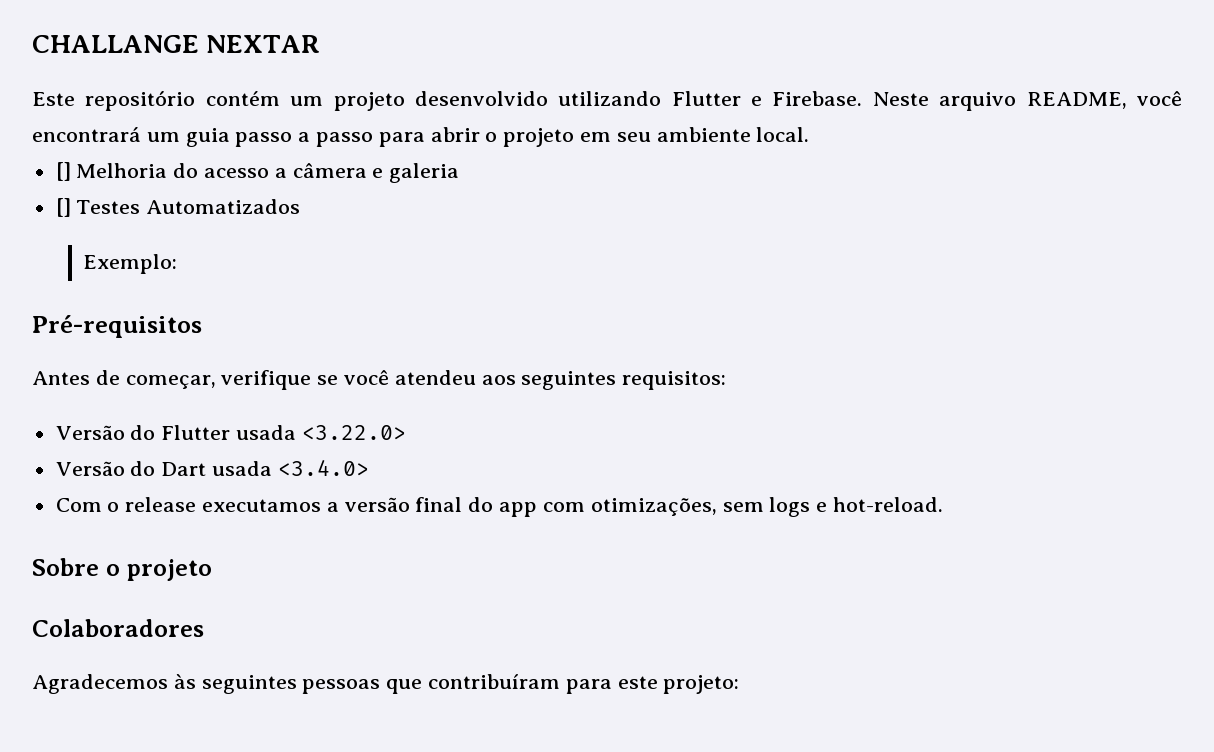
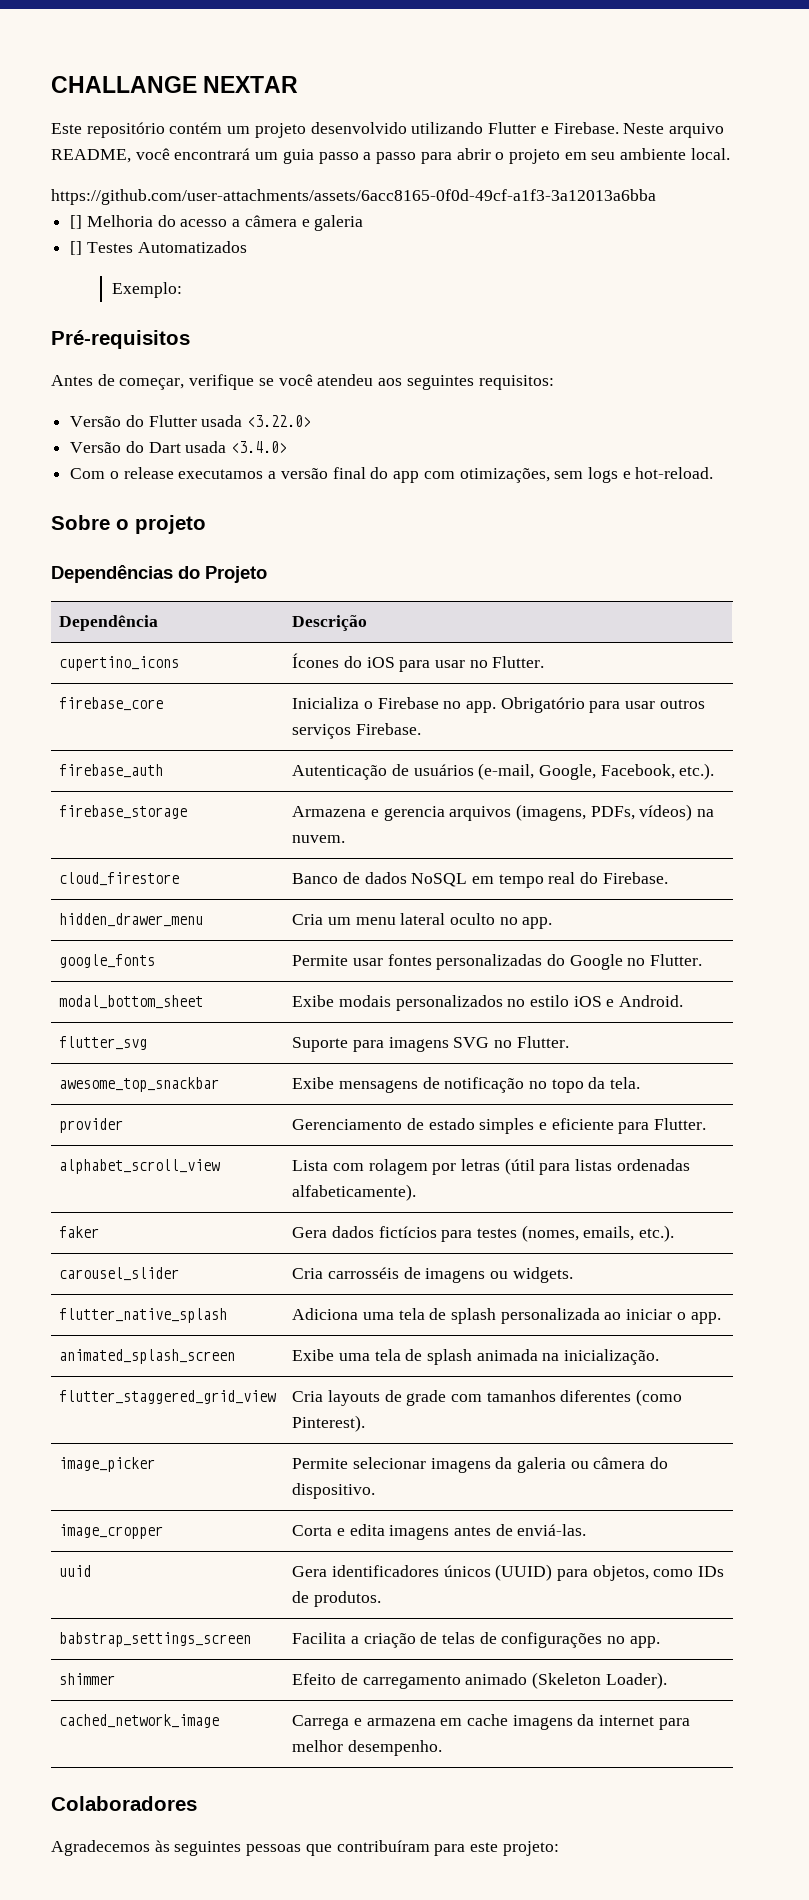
(810, 134) none -> [51,189,656,205] // https://github.com/user-attachments/assets/6acc8165-0f0d-49cf-a1f3-3a12013a6bba
(212, 570) none -> [51,565,267,583] [59,615,159,631] [292,615,368,631] [59,656,180,671] [292,653,545,672] [59,697,164,711] [292,697,705,713] [292,723,421,739] [59,764,164,778] [292,763,715,780] [59,805,188,819] [292,804,715,821] [292,835,346,843] [59,872,180,886] [292,872,668,888] [59,913,204,927] [292,913,553,929] [59,954,156,968] [292,954,703,970] [59,995,204,1009] [292,995,684,1011] [59,1036,148,1050] [292,1036,569,1052] [59,1077,220,1092] [292,1077,641,1093] [59,1118,124,1133] [292,1118,707,1134] [59,1159,221,1174] [292,1158,690,1175] [292,1184,417,1201] [59,1226,100,1238] [292,1225,675,1242] [59,1267,180,1281] [292,1267,573,1283] [59,1308,228,1323] [292,1308,721,1324] [59,1349,236,1364] [292,1349,660,1365] [59,1390,277,1404] [292,1389,683,1406] [292,1415,366,1432] [59,1457,156,1472] [292,1457,669,1473] [292,1483,376,1499] [59,1524,164,1539] [292,1524,587,1540] [59,1565,92,1577] [292,1564,725,1581] [292,1591,381,1607] [59,1632,252,1647] [292,1632,660,1648] [59,1673,116,1685] [292,1672,667,1689] [59,1714,220,1728] [292,1714,690,1730] [292,1740,442,1756] // Dependências do Projeto // Dependência | Descrição // cupertino_icons | Ícones do iOS para usar no Flutter. // firebase_core | Inicializa o Firebase no app. Obrigatório para usar outros serviços Firebase. // firebase_auth | Autenticação de usuários (e-mail, Google, Facebook, etc.). // firebase_storage | Armazena e gerencia arquivos (imagens, PDFs, vídeos) na nuvem. // cloud_firestore | Banco de dados NoSQL em tempo real do Firebase. // hidden_drawer_menu | Cria um menu lateral oculto no app. // google_fonts | Permite usar fontes personalizadas do Google no Flutter. // modal_bottom_sheet | Exibe modais personalizados no estilo iOS e Android. // flutter_svg | Suporte para imagens SVG no Flutter. // awesome_top_snackbar | Exibe mensagens de notificação no topo da tela. // provider | Gerenciamento de estado simples e eficiente para Flutter. // alphabet_scroll_view | Lista com rolagem por letras (útil para listas ordenadas alfabeticamente). // faker | Gera dados fictícios para testes (nomes, emails, etc.). // carousel_slider | Cria carrosséis de imagens ou widgets. // flutter_native_splash | Adiciona uma tela de splash personalizada ao iniciar o app. // animated_splash_screen | Exibe uma tela de splash animada na inicialização. // flutter_staggered_grid_view | Cria layouts de grade com tamanhos diferentes (como Pinterest). // image_picker | Permite selecionar imagens da galeria ou câmera do dispositivo. // image_cropper | Corta e edita imagens antes de enviá-las. // uuid | Gera identificadores únicos (UUID) para objetos, como IDs de produtos. // babstrap_settings_screen | Facilita a criação de telas de configurações no app. // shimmer | Efeito de carregamento animado (Skeleton Loader). // cached_network_image | Carrega e armazena em cache imagens da internet para melhor desempenho.

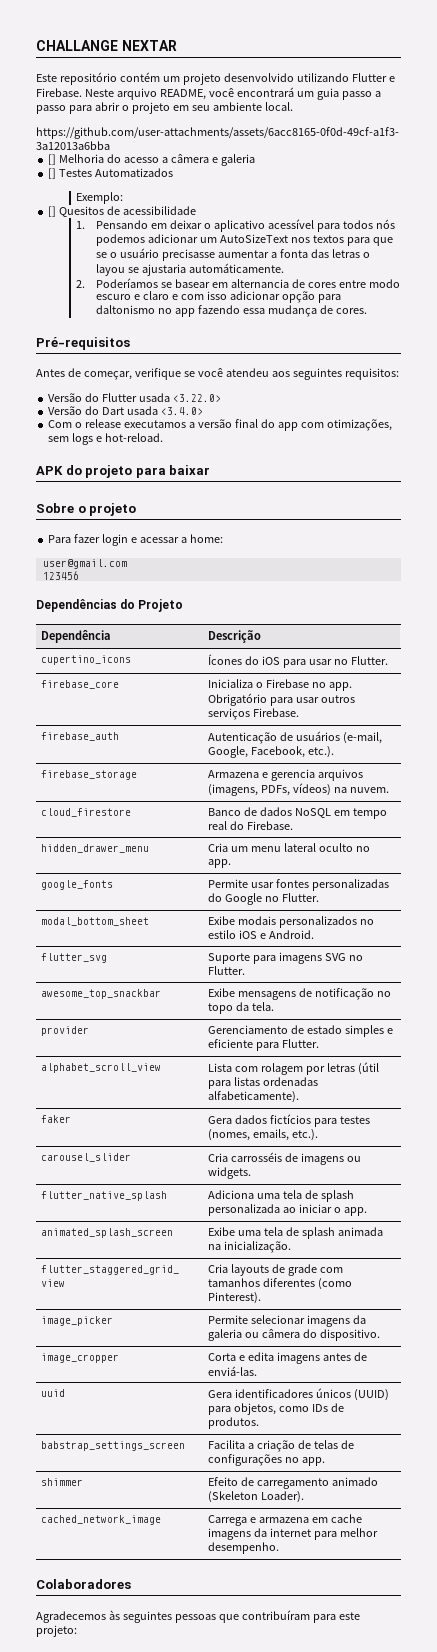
(182, 290) none -> [48,206,197,217] [76,219,396,232] [96,234,394,246] [96,248,371,261] [96,263,285,276] [76,278,401,288] [96,291,342,303] [96,305,368,317] // [] Quesitos de acessibilidade // 1. Pensando em deixar o aplicativo acessível para todos nós podemos adicionar um AutoSizeText nos textos para que se o usuário precisasse aumentar a fonta das letras o layou se ajustaria automáticamente. // 2. Poderíamos se basear em alternancia de cores entre modo escuro e claro e com isso adicionar opção para daltonismo no app fazendo essa mudança de cores.
[51,515,206,534] Sobre o projeto -> [36,465,211,478] [36,503,137,516] [48,534,223,546] [42,559,127,569] [42,571,79,580] APK do projeto para baixar // Sobre o projeto // Para fazer login e acessar a home: // user@gmail.com // 123456

